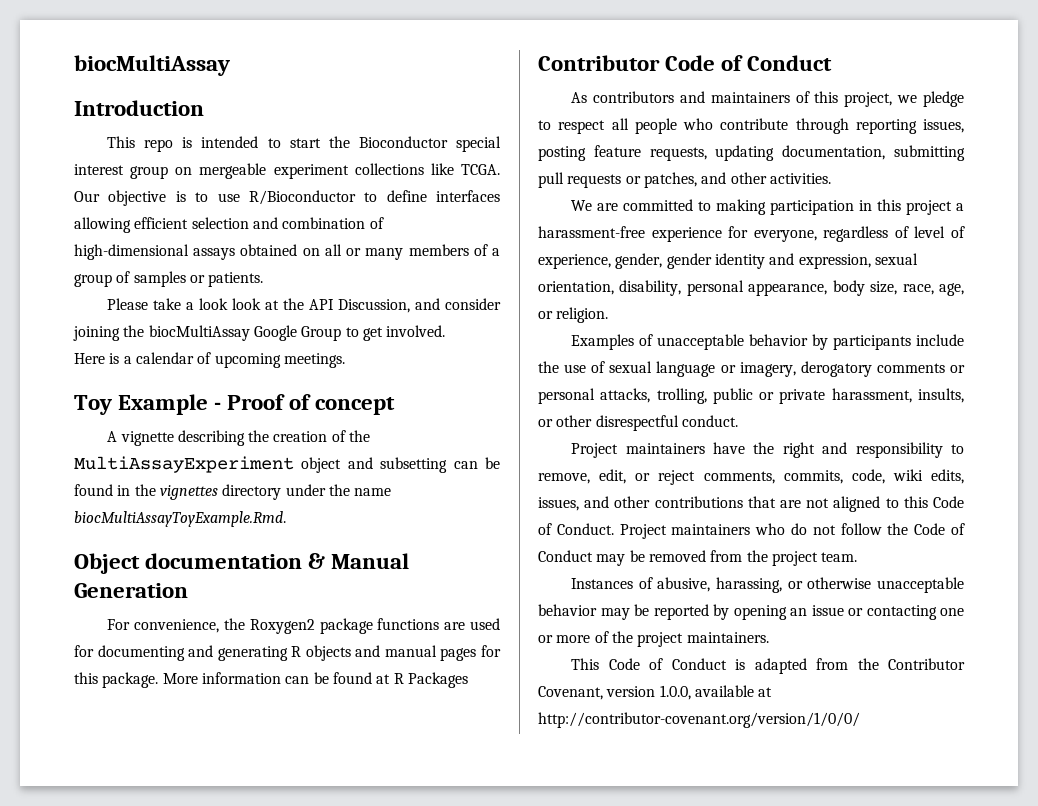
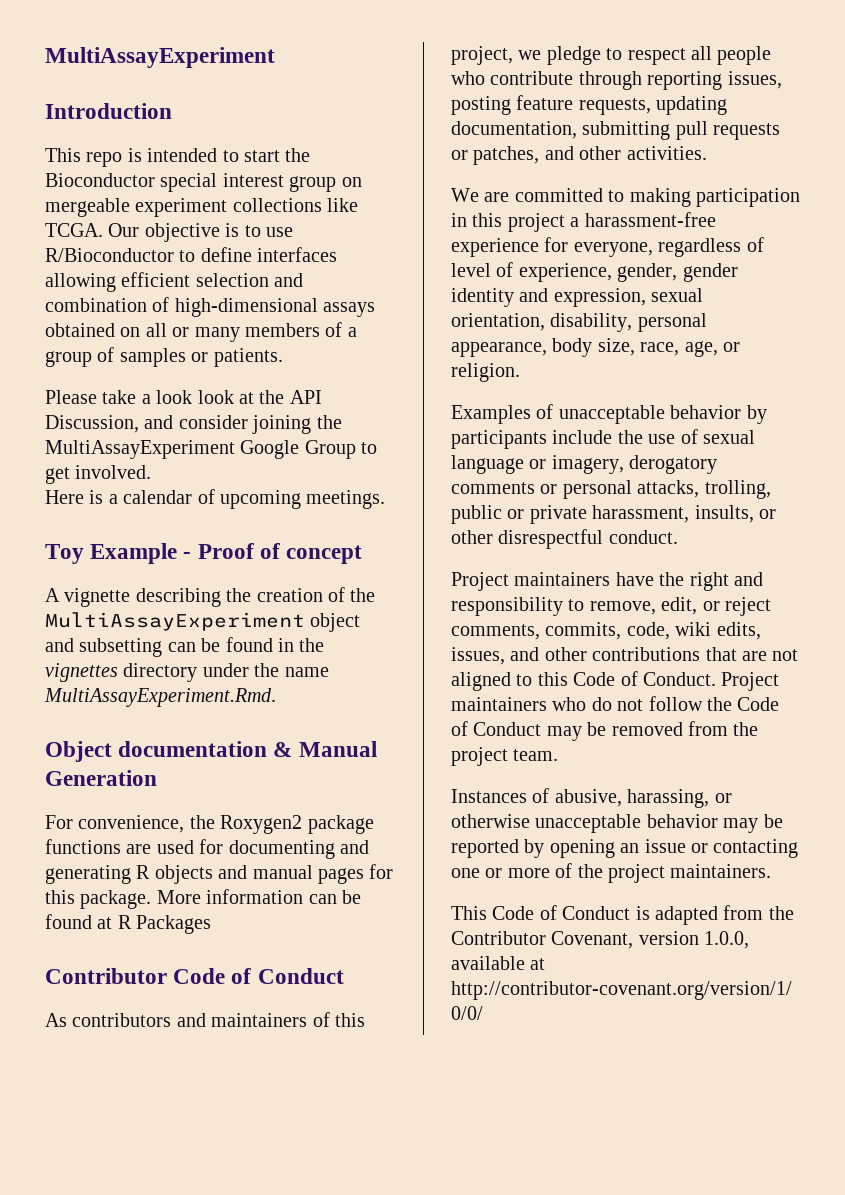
[74,55,230,76] biocMultiAssay -> [45,47,275,68] MultiAssayExperiment
[148,325,250,341] biocMultiAssay -> [45,440,235,459] MultiAssayExperiment
[74,511,286,527] biocMultiAssayToyExample.Rmd. -> [44,688,276,707] MultiAssayExperiment.Rmd.

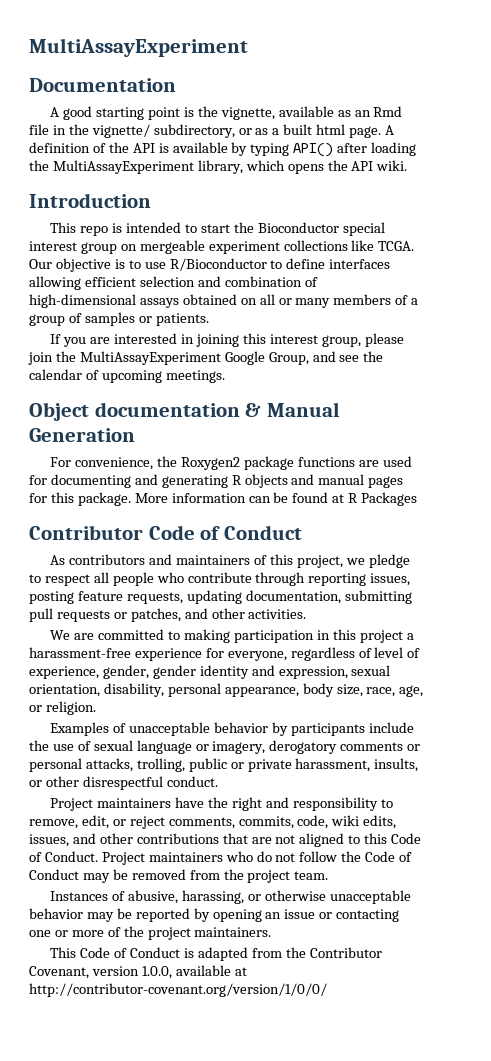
[45,47,275,68] MultiAssayExperiment -> [29,38,248,57] [29,78,176,92] [50,106,403,120] [29,124,395,138] [29,142,417,157] [29,160,408,174] MultiAssayExperiment // Documentation // A good starting point is the vignette, available as an Rmd file in the vignette/ subdirectory, or as a built html page. A definition of the API is available by typing API() after loading the MultiAssayExperiment library, which opens the API wiki.
[45,390,322,404] [45,415,342,434] [45,440,378,459] [45,465,152,484] [45,489,386,509] [45,543,363,564] [45,587,376,607] [45,612,361,632] [45,637,325,657] [45,663,329,682] [44,688,276,707] Please take a look look at the API Discussion, and consider joining the MultiAssayExperiment Google Group to get involved. // Here is a calendar of upcoming meetings. // Toy Example - Proof of concept // A vignette describing the creation of the MultiAssayExperiment object and subsetting can be found in the vignettes directory under the name MultiAssayExperiment.Rmd. -> [50,333,404,347] [28,351,384,365] [29,369,225,383] If you are interested in joining this interest group, please join the MultiAssayExperiment Google Group, and see the calendar of upcoming meetings.

